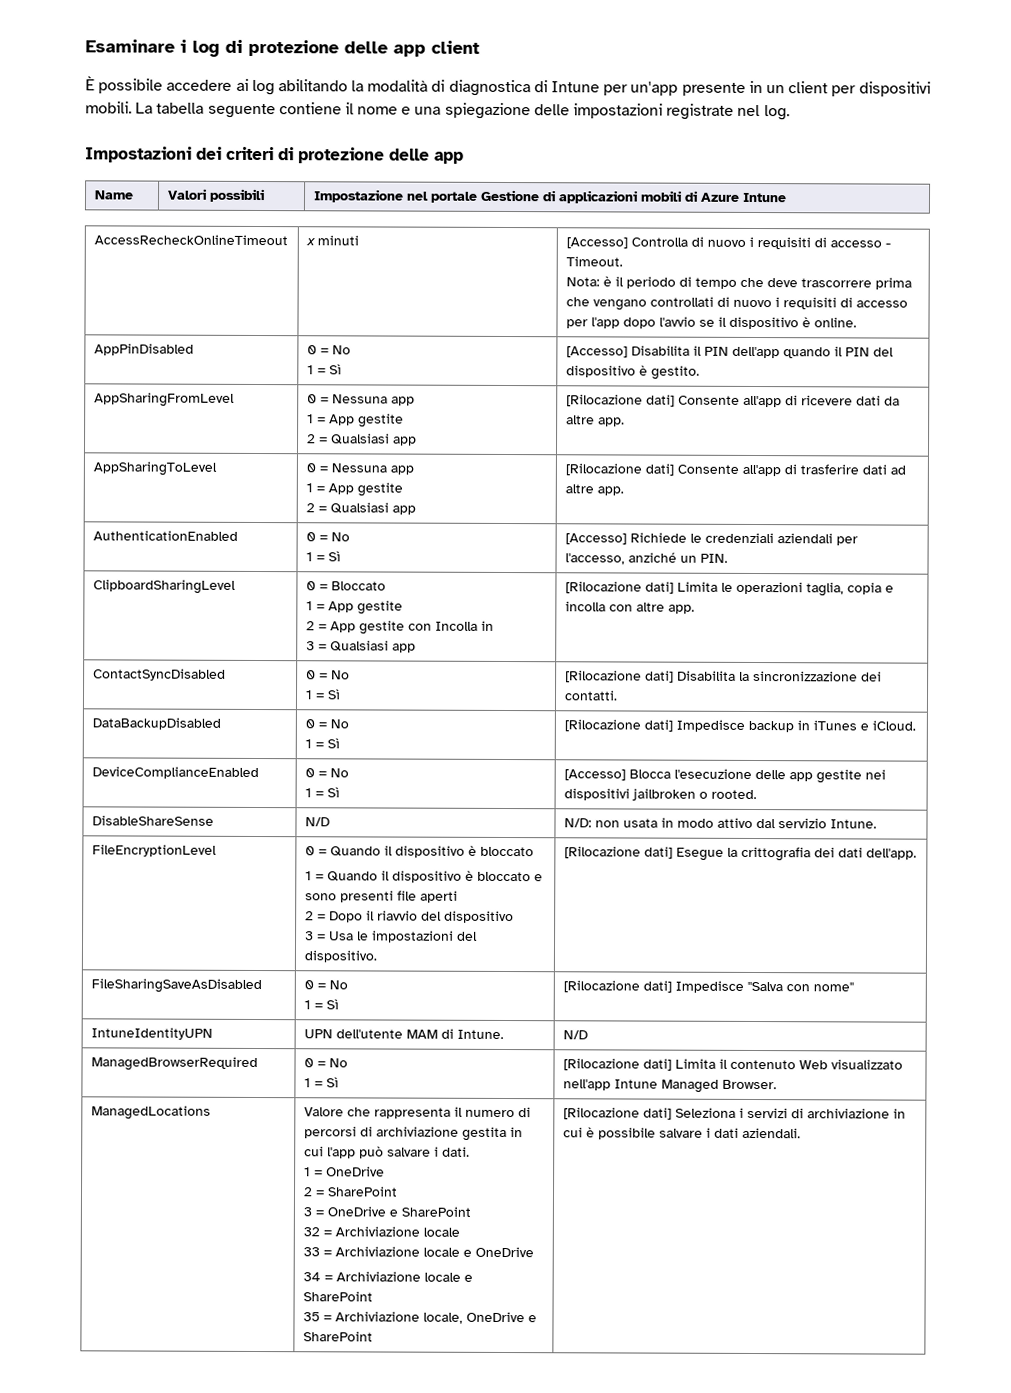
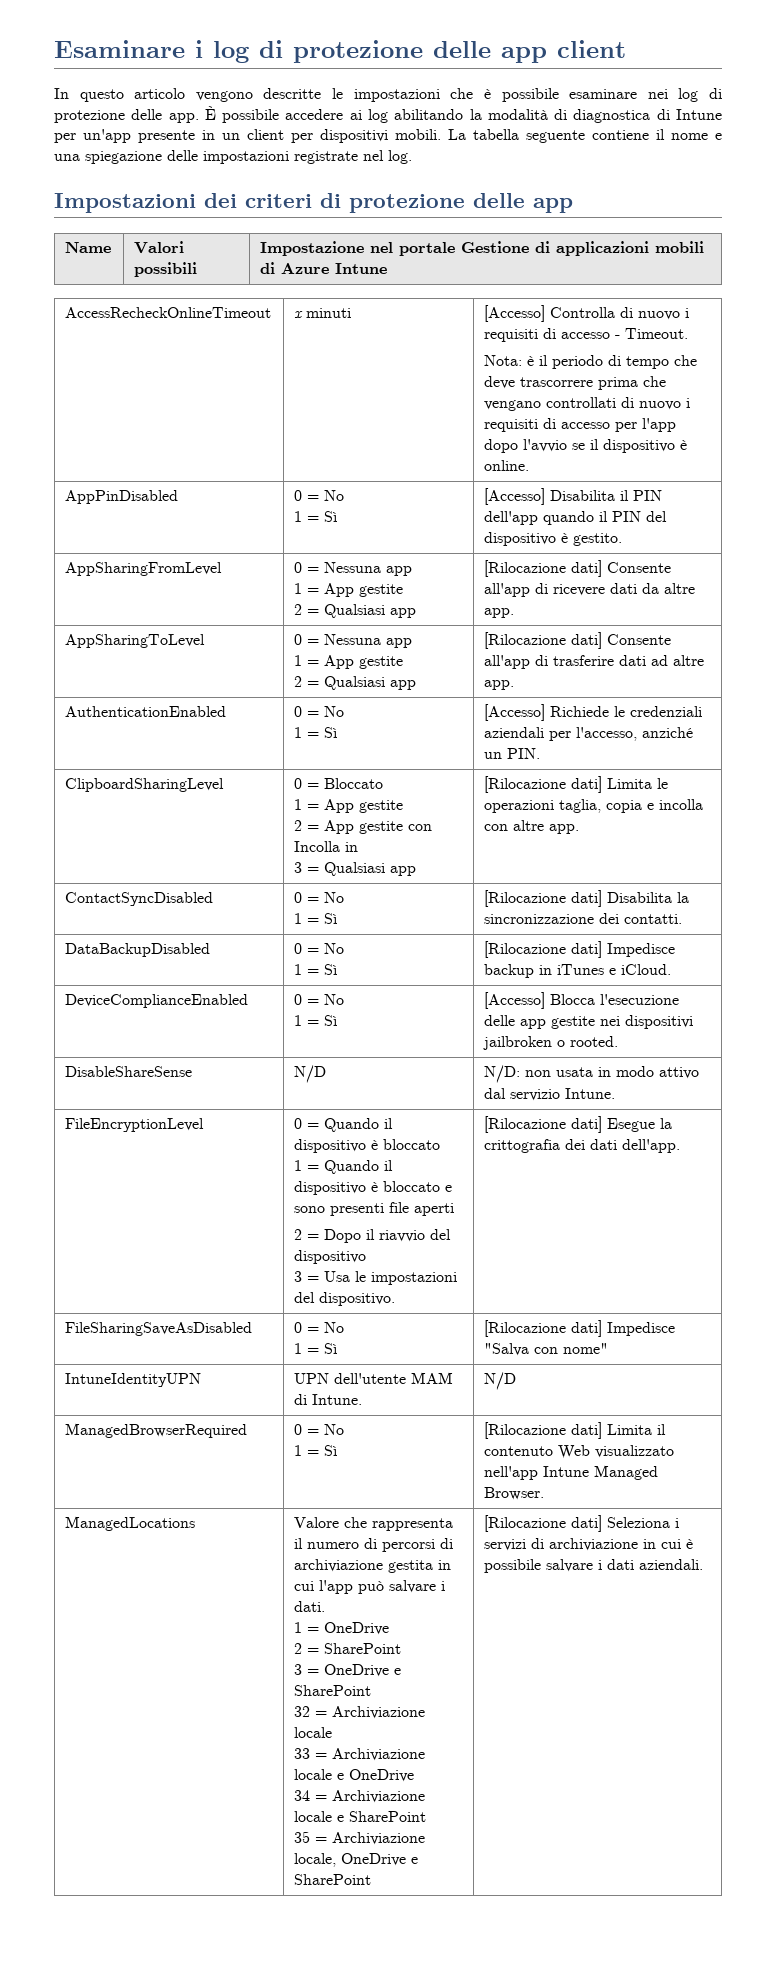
(480, 47) none -> [54,88,723,102] [54,109,199,123] In questo articolo vengono descritte le impostazioni che è possibile esaminare nei log di protezione delle app.

